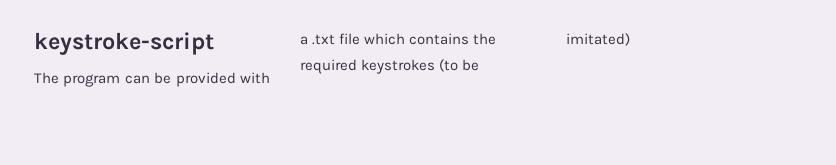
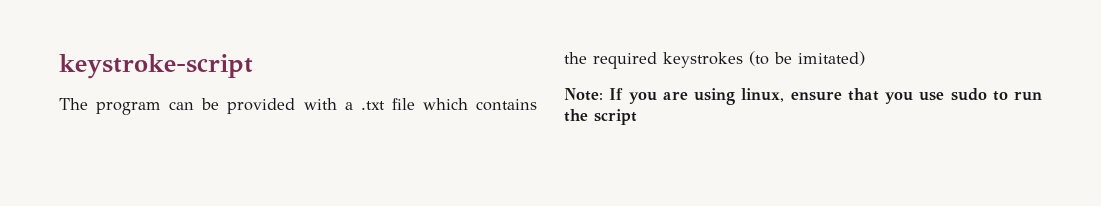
(630, 39) none -> [564,88,1042,105] [564,109,637,125] // Note: If you are using linux, ensure that you use sudo to run the script

